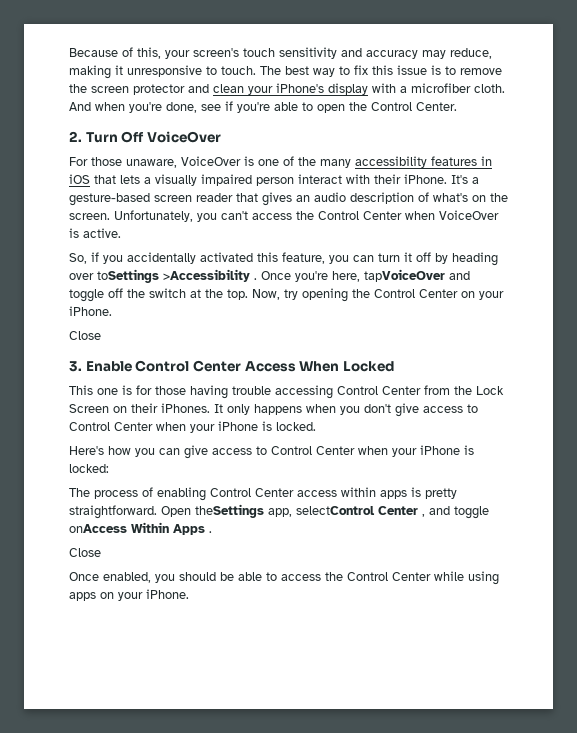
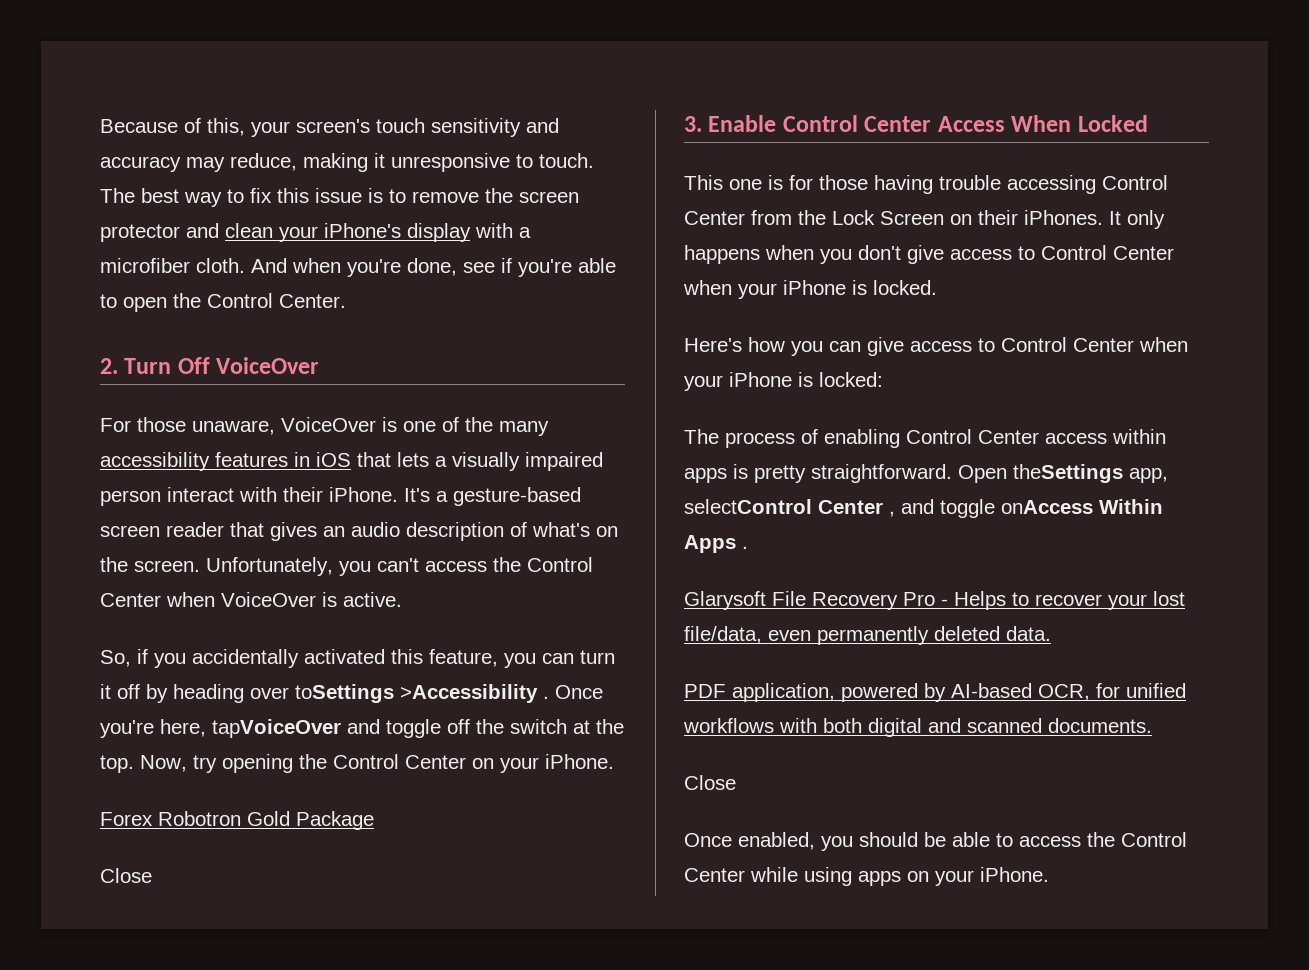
(112, 311) none -> [100,811,374,830] // Forex Robotron Gold Package
(212, 532) none -> [684,591,1185,610] [684,626,1051,645] [684,683,1186,702] [683,718,1152,737] // Glarysoft File Recovery Pro - Helps to recover your lost file/data, even permanently deleted data. // PDF application, powered by AI-based OCR, for unified workflows with both digital and scanned documents.

